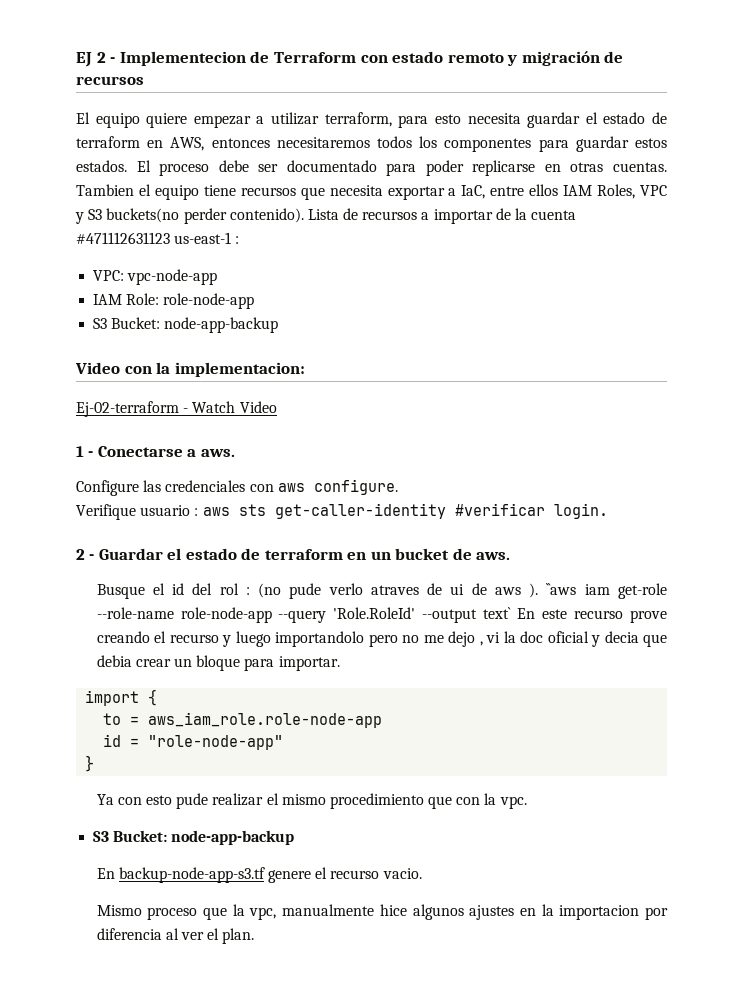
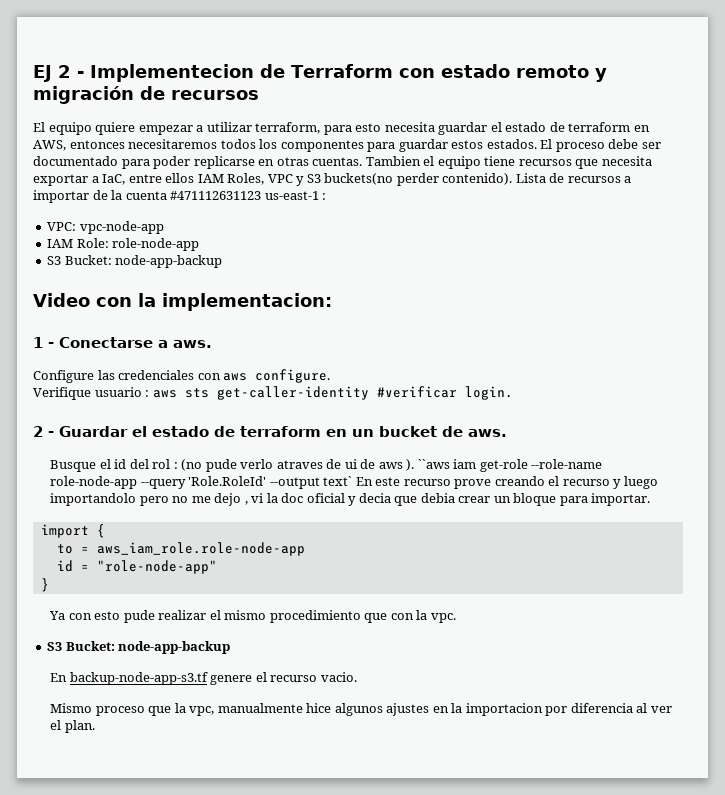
[76,401,277,417] // Ej-02-terraform - Watch Video -> (332, 302) none

